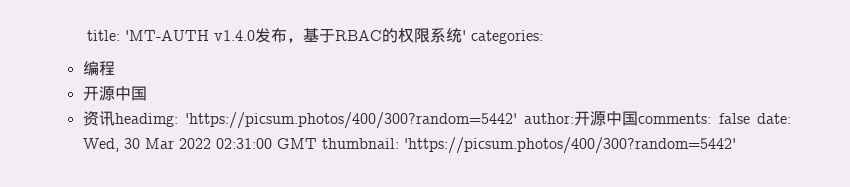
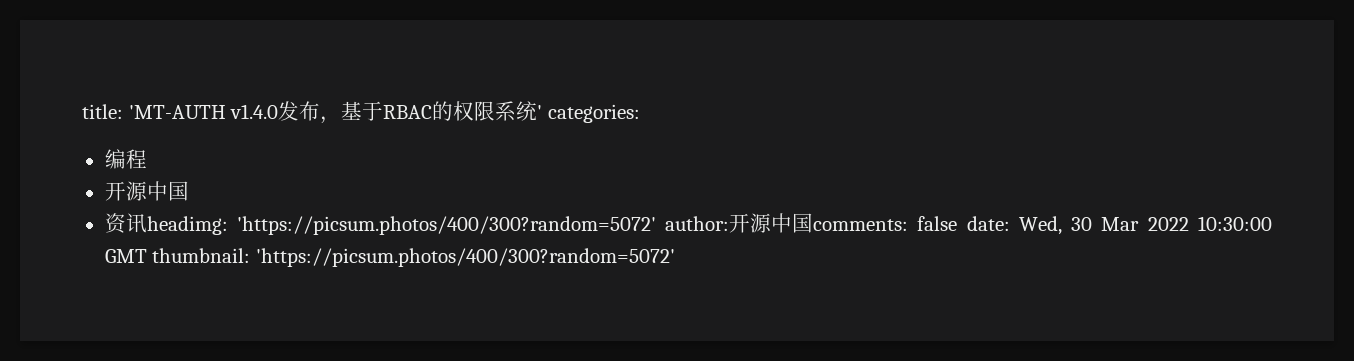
[184,112,517,129] 'https://picsum.photos/400/300?random=5442' -> [236,216,656,235] 'https://picsum.photos/400/300?random=5072'
[215,138,272,149] 02:31:00 -> [1198,216,1272,231] 10:30:00
[403,137,736,154] 'https://picsum.photos/400/300?random=5442' -> [255,248,675,267] 'https://picsum.photos/400/300?random=5072'

